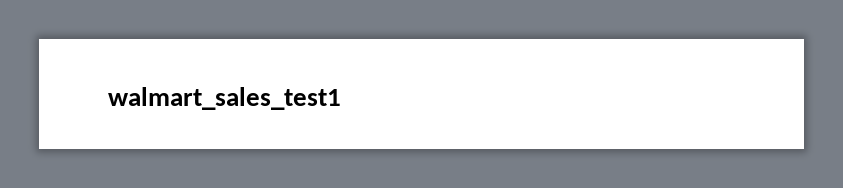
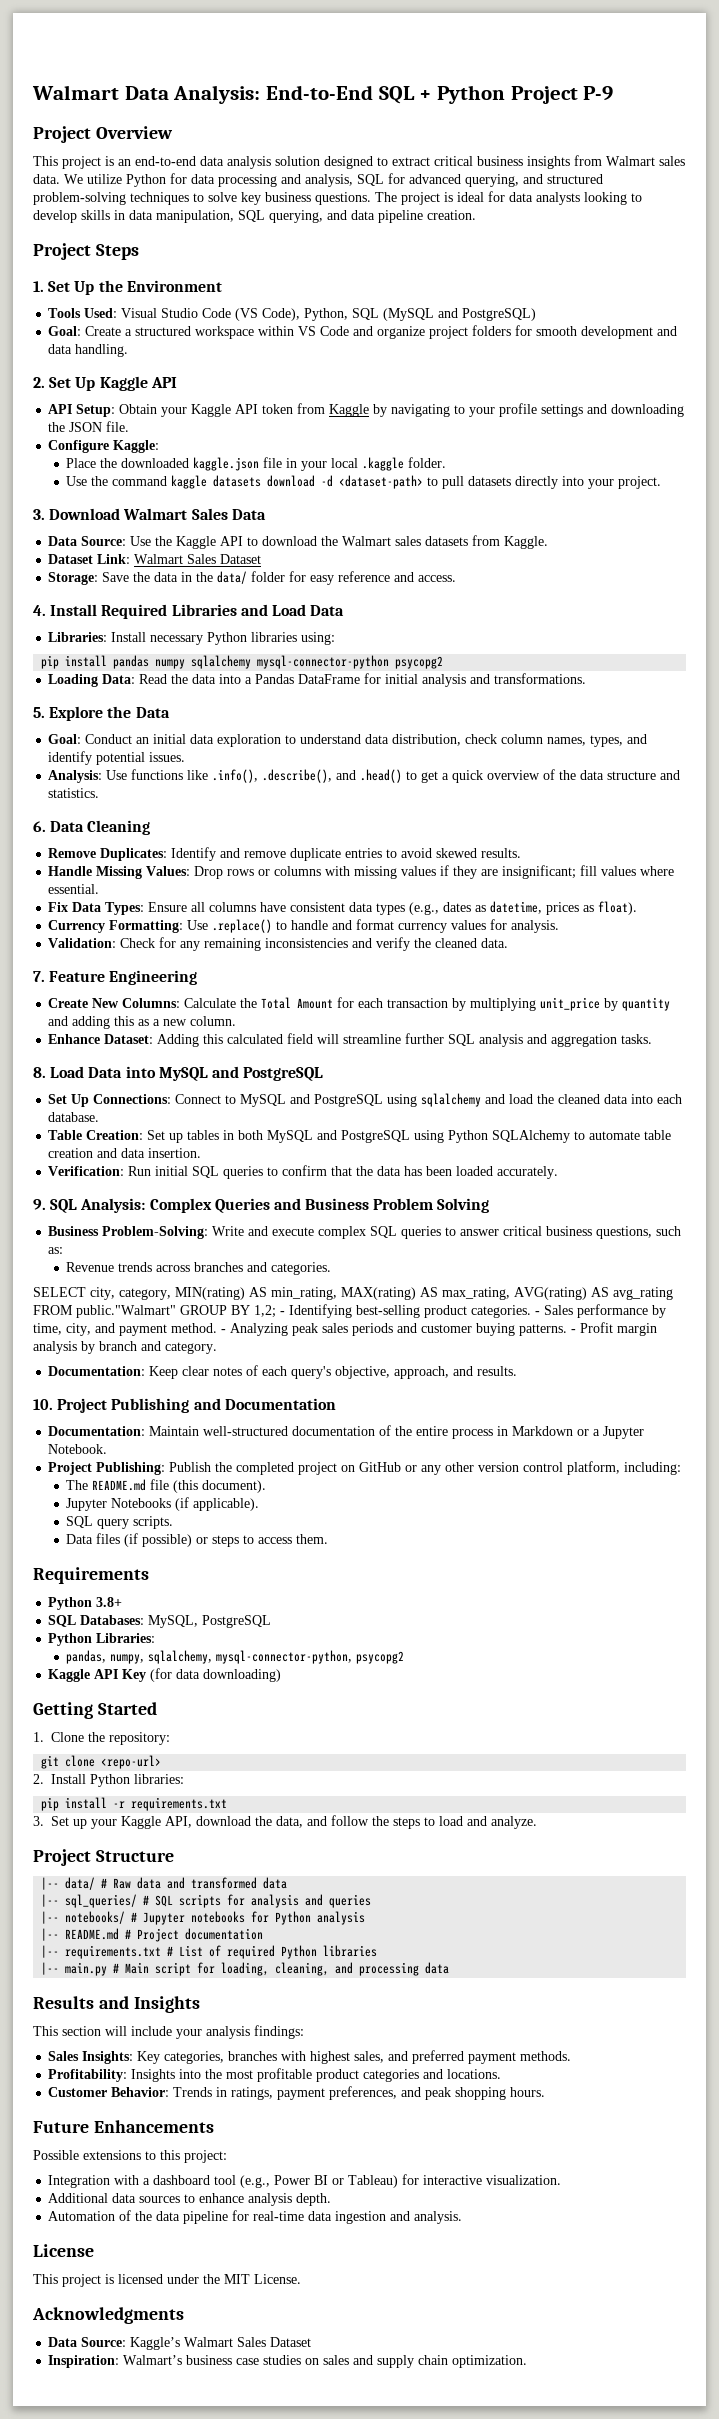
[108,87,341,110] walmart_sales_test1 -> [32,85,614,104] [33,126,173,143] [33,155,685,169] [33,173,603,187] [33,191,642,205] [33,210,476,223] [33,243,139,260] [33,280,222,295] [48,308,537,321] [48,325,678,339] [48,344,129,357] [33,376,177,391] [48,403,685,417] [48,421,130,432] [48,440,160,453] [66,457,447,471] [66,475,662,489] [33,508,266,520] [48,535,549,549] [48,554,262,564] [48,571,457,585] [33,604,345,619] [48,632,336,645] [41,655,444,669] [48,673,587,687] [33,706,170,721] [48,734,648,747] [48,751,186,765] [48,769,681,783] [48,788,100,798] [33,820,151,835] [48,847,522,861] [48,865,675,879] [48,884,100,894] [48,901,638,915] [48,919,560,933] [48,937,509,951] [33,970,198,985] [48,997,671,1011] [48,1016,237,1029] [48,1033,653,1047] [33,1066,324,1081] [48,1093,683,1107] [48,1112,100,1122] [48,1130,672,1143] [48,1148,202,1158] [48,1165,559,1179] [33,1198,490,1213] [48,1226,682,1239] [48,1247,64,1254] [66,1262,332,1275] [33,1287,673,1300] [33,1304,666,1318] [33,1322,657,1336] [33,1341,217,1354] [48,1365,518,1379] [33,1398,336,1413] [48,1425,645,1439] [48,1444,108,1454] [48,1461,682,1475] [66,1479,267,1493] [66,1497,260,1511] [66,1516,174,1529] [66,1533,329,1547] [33,1567,149,1584] [48,1597,123,1610] [48,1615,272,1628] [48,1633,156,1646] [66,1650,405,1664] [48,1668,282,1682] [33,1702,157,1719] [33,1732,170,1745] [41,1755,162,1769] [33,1774,184,1787] [41,1797,228,1811] [33,1815,537,1829] [33,1849,174,1866] [41,1877,288,1890] [41,1894,372,1908] [41,1911,366,1925] [41,1928,264,1942] [41,1945,378,1959] [41,1962,450,1976] [33,1996,200,2013] [33,2025,304,2039] [48,2050,572,2064] [48,2068,502,2082] [48,2086,546,2100] [33,2120,214,2133] [33,2150,227,2163] [48,2174,562,2188] [48,2193,332,2206] [48,2210,463,2224] [33,2244,94,2257] [33,2274,301,2287] [32,2307,184,2324] [48,2337,312,2350] [48,2355,528,2368] Walmart Data Analysis: End-to-End SQL + Python Project P-9 // Project Overview // This project is an end-to-end data analysis solution designed to extract critical business insights from Walmart sales data. We utilize Python for data processing and analysis, SQL for advanced querying, and structured problem-solving techniques to solve key business questions. The project is ideal for data analysts looking to develop skills in data manipulation, SQL querying, and data pipeline creation. // Project Steps // 1. Set Up the Environment // Tools Used: Visual Studio Code (VS Code), Python, SQL (MySQL and PostgreSQL) // Goal: Create a structured workspace within VS Code and organize project folders for smooth development and data handling. // 2. Set Up Kaggle API // API Setup: Obtain your Kaggle API token from Kaggle by navigating to your profile settings and downloading the JSON file. // Configure Kaggle: // Place the downloaded kaggle.json file in your local .kaggle folder. // Use the command kaggle datasets download -d <dataset-path> to pull datasets directly into your project. // 3. Download Walmart Sales Data // Data Source: Use the Kaggle API to download the Walmart sales datasets from Kaggle. // Dataset Link: Walmart Sales Dataset // Storage: Save the data in the data/ folder for easy reference and access. // 4. Install Required Libraries and Load Data // Libraries: Install necessary Python libraries using: // pip install pandas numpy sqlalchemy mysql-connector-python psycopg2 // Loading Data: Read the data into a Pandas DataFrame for initial analysis and transformations. // 5. Explore the Data // Goal: Conduct an initial data exploration to understand data distribution, check column names, types, and identify potential issues. // Analysis: Use functions like .info(), .describe(), and .head() to get a quick overview of the data structure and statistics. // 6. Data Cleaning // Remove Duplicates: Identify and remove duplicate entries to avoid skewed results. // Handle Missing Values: Drop rows or columns with missing values if they are insignificant; fill values where essential. // Fix Data Types: Ensure all columns have consistent data types (e.g., dates as datetime, prices as float). // Currency Formatting: Use .replace() to handle and format currency values for analysis. // Validation: Check for any remaining inconsistencies and verify the cleaned data. // 7. Feature Engineering // Create New Columns: Calculate the Total Amount for each transaction by multiplying unit_price by quantity and adding this as a new column. // Enhance Dataset: Adding this calculated field will streamline further SQL analysis and aggregation tasks. // 8. Load Data into MySQL and PostgreSQL // Set Up Connections: Connect to MySQL and PostgreSQL using sqlalchemy and load the cleaned data into each database. // Table Creation: Set up tables in both MySQL and PostgreSQL using Python SQLAlchemy to automate table creation and data insertion. // Verification: Run initial SQL queries to confirm that the data has been loaded accurately. // 9. SQL Analysis: Complex Queries and Business Problem Solving // Business Problem-Solving: Write and execute complex SQL queries to answer critical business questions, such as: // Revenue trends across branches and categories. // SELECT city, category, MIN(rating) AS min_rating, MAX(rating) AS max_rating, AVG(rating) AS avg_rating FROM public."Walmart" GROUP BY 1,2; - Identifying best-selling product categories. - Sales performance by time, city, and payment method. - Analyzing peak sales periods and customer buying patterns. - Profit margin analysis by branch and category. // Documentation: Keep clear notes of each query's objective, approach, and results. // 10. Project Publishing and Documentation // Documentation: Maintain well-structured documentation of the entire process in Markdown or a Jupyter Notebook. // Project Publishing: Publish the completed project on GitHub or any other version control platform, including: // The README.md file (this document). // Jupyter Notebooks (if applicable). // SQL query scripts. // Data files (if possible) or steps to access them. // Requirements // Python 3.8+ // SQL Databases: MySQL, PostgreSQL // Python Libraries: // pandas, numpy, sqlalchemy, mysql-connector-python, psycopg2 // Kaggle API Key (for data downloading) // Getting Started // 1. Clone the repository: // git clone <repo-url> // 2. Install Python libraries: // pip install -r requirements.txt // 3. Set up your Kaggle API, download the data, and follow the steps to load and analyze. // Project Structure // |-- data/ # Raw data and transformed data // |-- sql_queries/ # SQL scripts for analysis and queries // |-- notebooks/ # Jupyter notebooks for Python analysis // |-- README.md # Project documentation // |-- requirements.txt # List of required Python libraries // |-- main.py # Main script for loading, cleaning, and processing data // Results and Insights // This section will include your analysis findings: // Sales Insights: Key categories, branches with highest sales, and preferred payment methods. // Profitability: Insights into the most profitable product categories and locations. // Customer Behavior: Trends in ratings, payment preferences, and peak shopping hours. // Future Enhancements // Possible extensions to this project: // Integration with a dashboard tool (e.g., Power BI or Tableau) for interactive visualization. // Additional data sources to enhance analysis depth. // Automation of the data pipeline for real-time data ingestion and analysis. // License // This project is licensed under the MIT License. // Acknowledgments // Data Source: Kaggle’s Walmart Sales Dataset // Inspiration: Walmart’s business case studies on sales and supply chain optimization.

